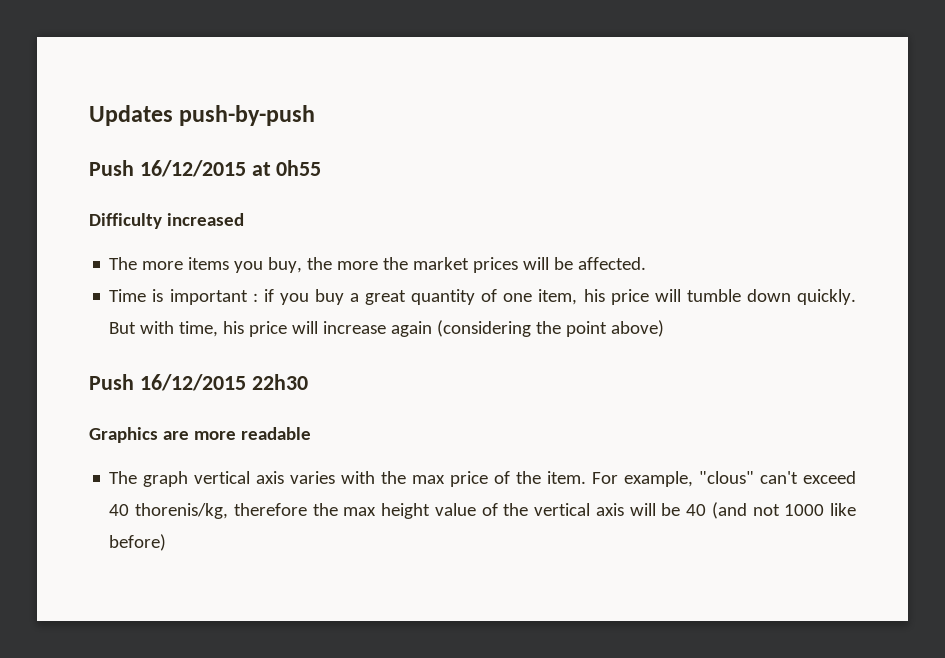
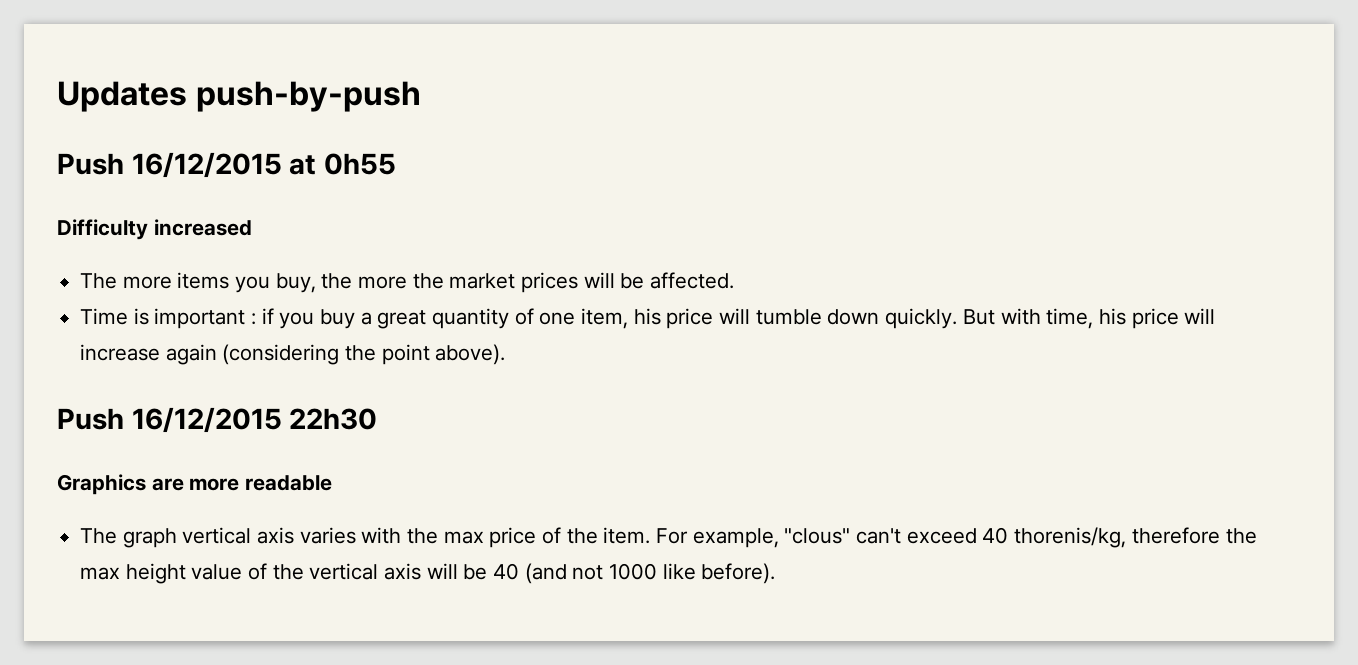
[611,320,665,337] above) -> [435,344,506,365] above).
[109,534,167,551] before) -> [701,563,776,584] before).

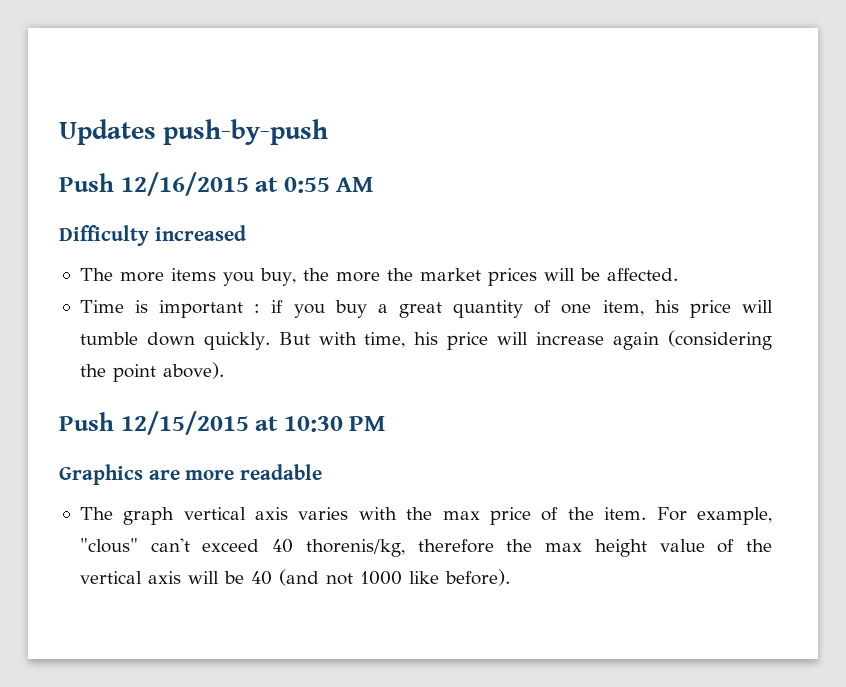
[131,152,397,178] 16/12/2015 at 0h55 -> [120,172,375,196] 12/16/2015 at 0:55 AM
[131,407,378,433] 16/12/2015 22h30 -> [120,411,387,435] 12/15/2015 at 10:30 PM

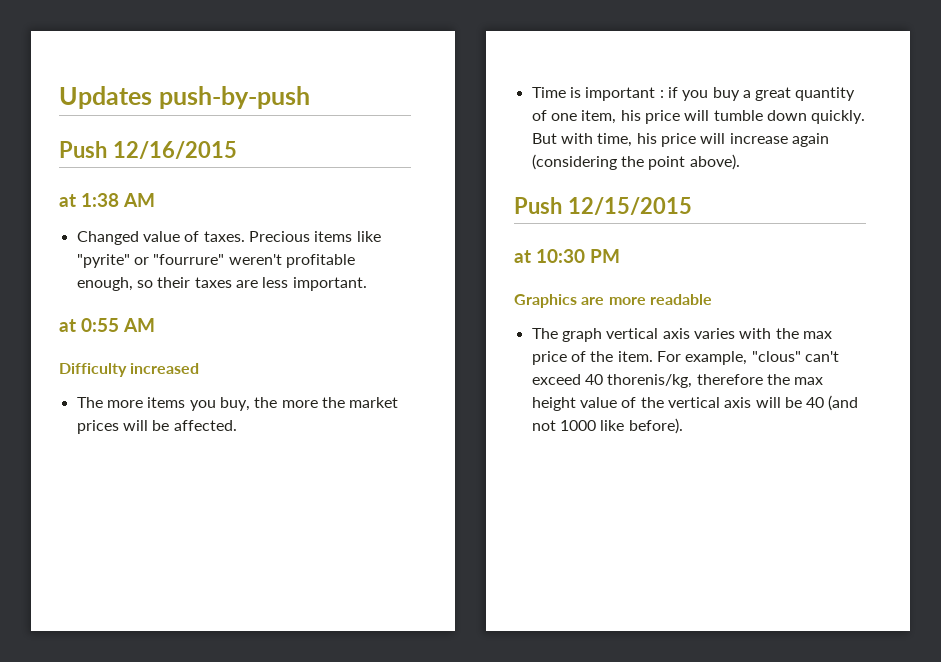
(249, 184) none -> [59,193,155,207] [76,231,381,245] [76,254,355,268] [76,277,367,291] // at 1:38 AM // Changed value of taxes. Precious items like "pyrite" or "fourrure" weren't profitable enough, so their taxes are less important. //
(249, 423) none -> (692, 206) //

